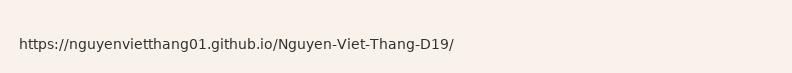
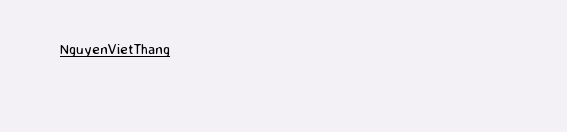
[19,38,454,52] https://nguyenvietthang01.github.io/Nguyen-Viet-Thang-D19/ -> [60,44,170,57] NguyenVietThang

